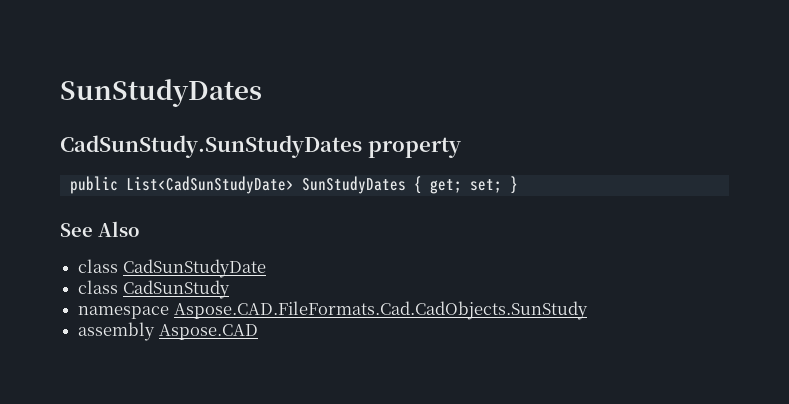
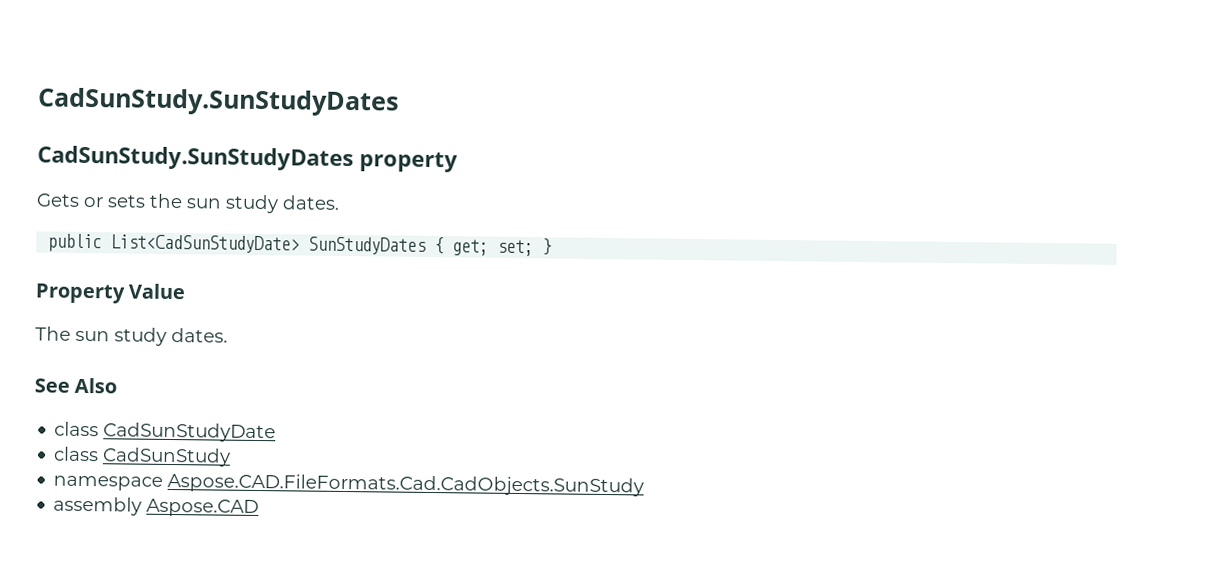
[60,79,262,107] SunStudyDates -> [37,87,399,117] CadSunStudy.SunStudyDates
(461, 147) none -> [36,193,340,214] // Gets or sets the sun study dates.
(518, 185) none -> [35,283,186,304] [35,326,228,346] // Property Value // The sun study dates.

